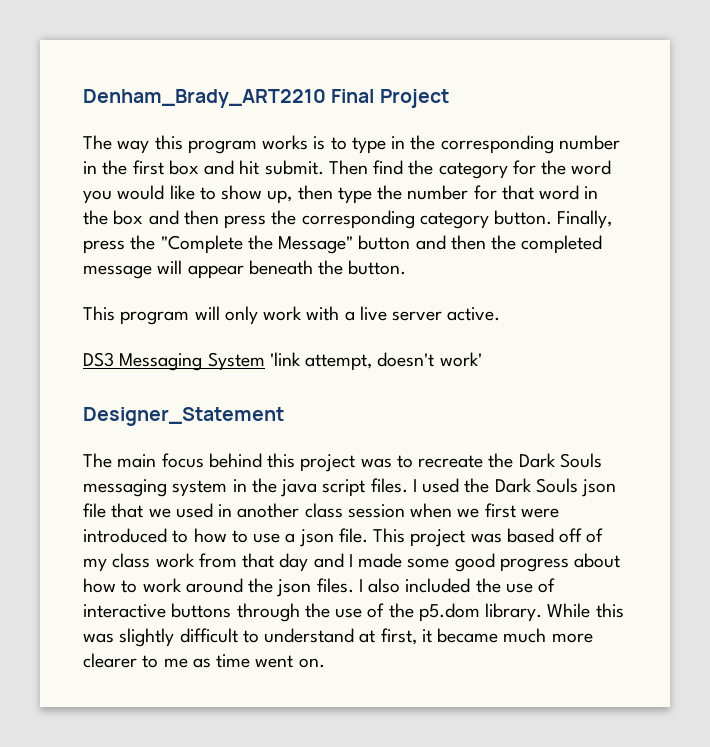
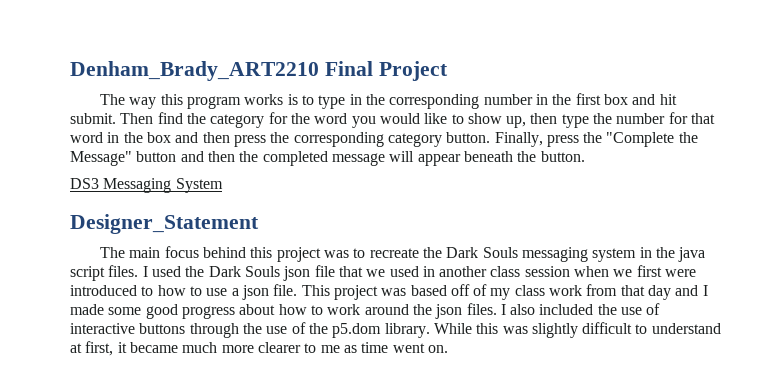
[83,306,501,325] // This program will only work with a live server active. -> (585, 156) none
[269,352,482,371] 'link attempt, doesn't work' -> (223, 185) none

